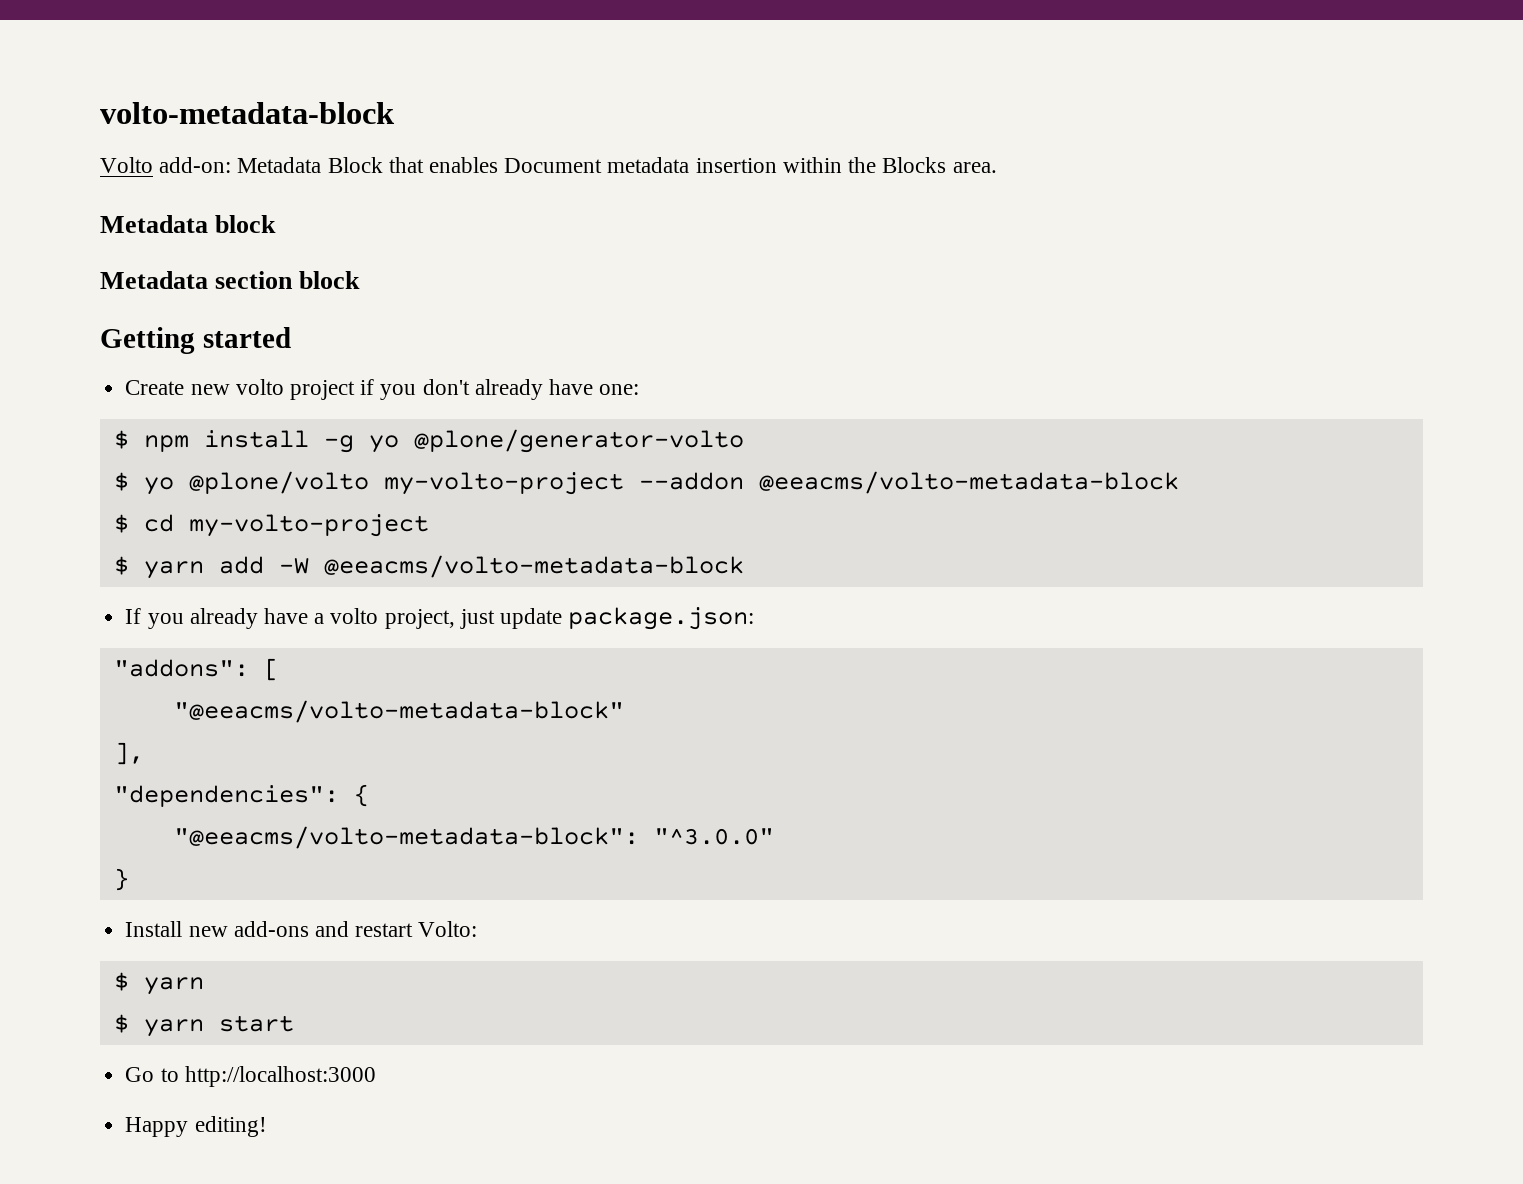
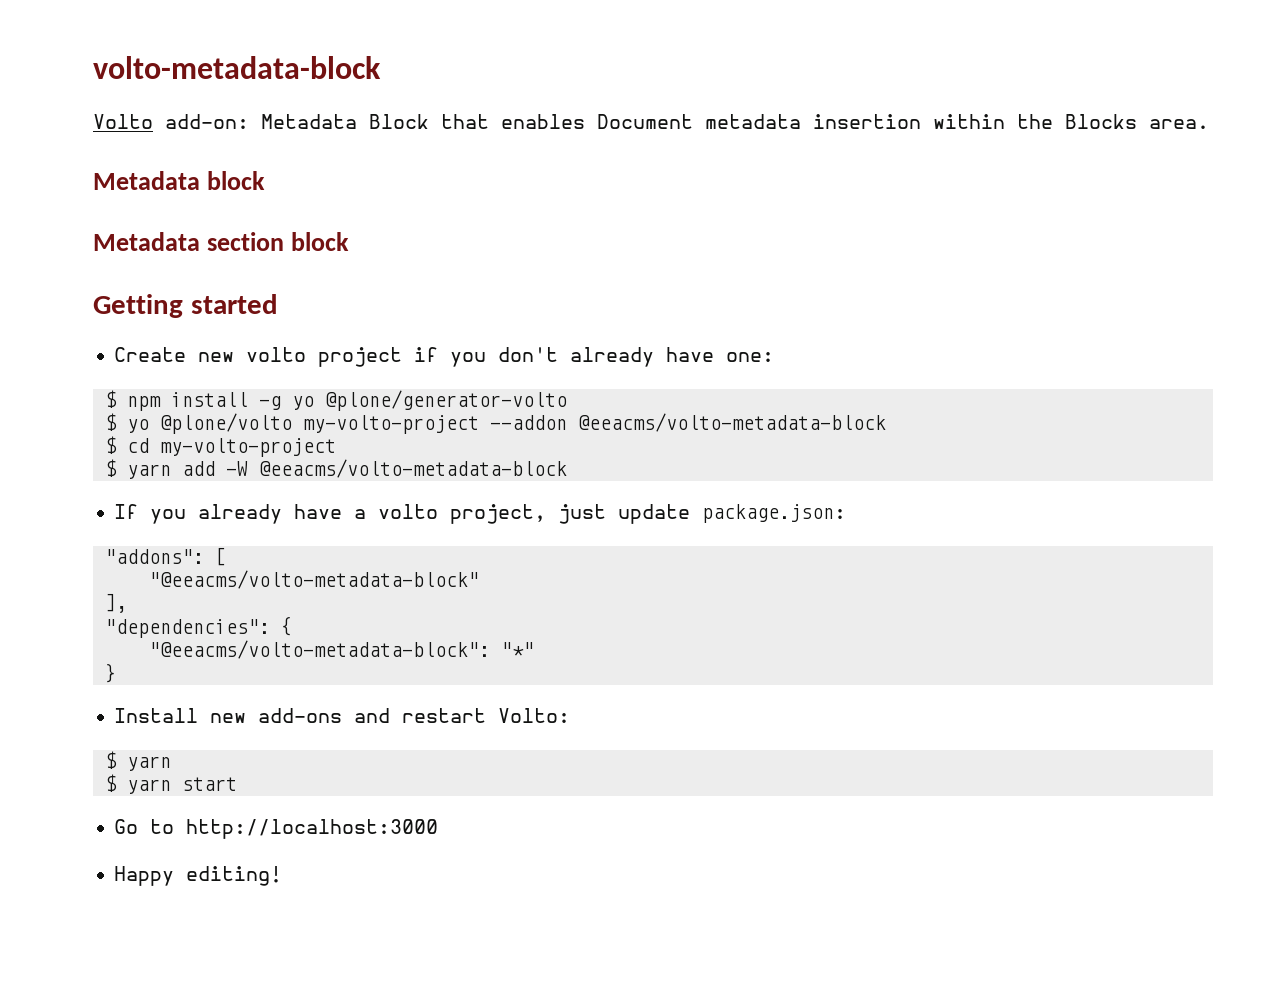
[653,828,774,845] "^3.0.0" -> [500,642,534,657] "*"

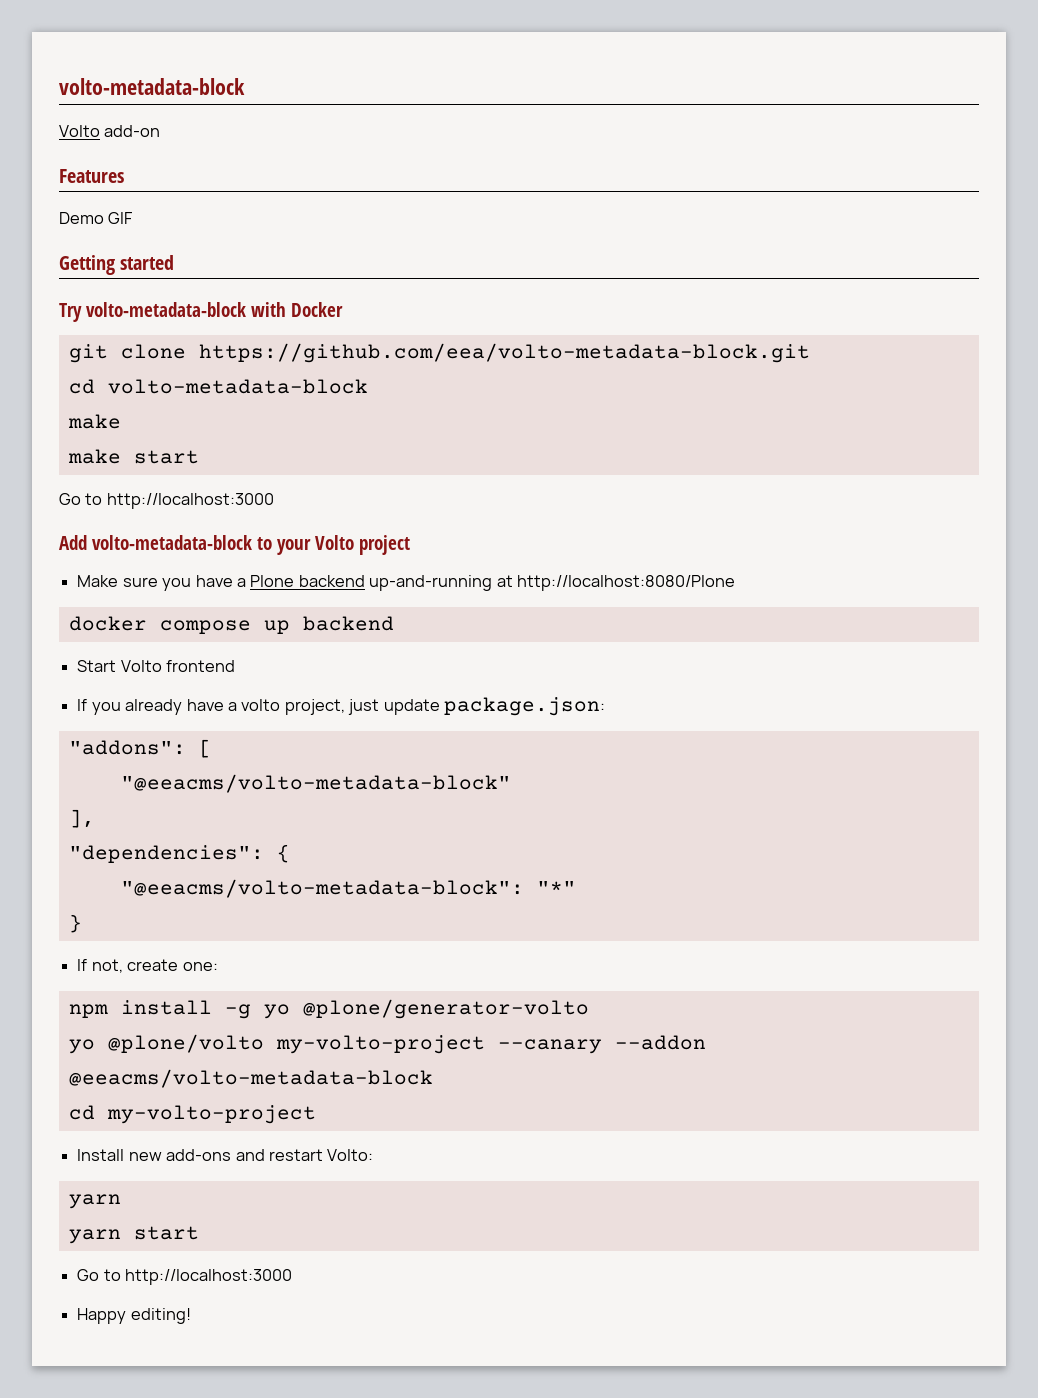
[165,114,1209,129] [93,171,265,190] [93,232,349,251] [93,294,278,318] [114,347,775,367] [104,390,567,411] [104,413,886,434] [104,436,336,457] [104,459,567,479] add-on: Metadata Block that enables Document metadata insertion within the Blocks area. // Metadata block // Metadata section block // Getting started // Create new volto project if you don't already have one: // $ npm install -g yo @plone/generator-volto // $ yo @plone/volto my-volto-project --addon @eeacms/volto-metadata-block // $ cd my-volto-project // $ yarn add -W @eeacms/volto-metadata-block -> [104,125,161,137] [59,169,124,183] [59,212,133,224] [59,255,175,275] [59,302,343,322] [68,343,810,363] [68,379,368,394] [67,414,121,429] [67,449,199,464] [59,493,274,509] [59,535,410,555] [77,575,736,591] [68,616,394,634] [77,660,236,672] add-on // Features // Demo GIF // Getting started // Try volto-metadata-block with Docker // git clone https://github.com/eea/volto-metadata-block.git // cd volto-metadata-block // make // make start // Go to http://localhost:3000 // Add volto-metadata-block to your Volto project // Make sure you have a Plone backend up-and-running at http://localhost:8080/Plone // docker compose up backend // Start Volto frontend
(116, 673) none -> [77,959,218,973] [68,999,589,1019] [68,1034,706,1054] [68,1069,433,1088] [68,1105,316,1124] // If not, create one: // npm install -g yo @plone/generator-volto // yo @plone/volto my-volto-project --canary --addon @eeacms/volto-metadata-block // cd my-volto-project
[104,751,117,769] $ -> (374, 1155) none
[104,774,117,792] $ -> (121, 1201) none

